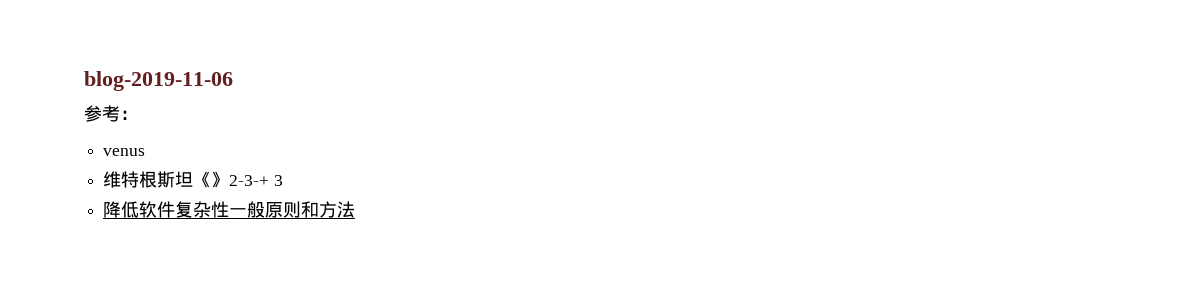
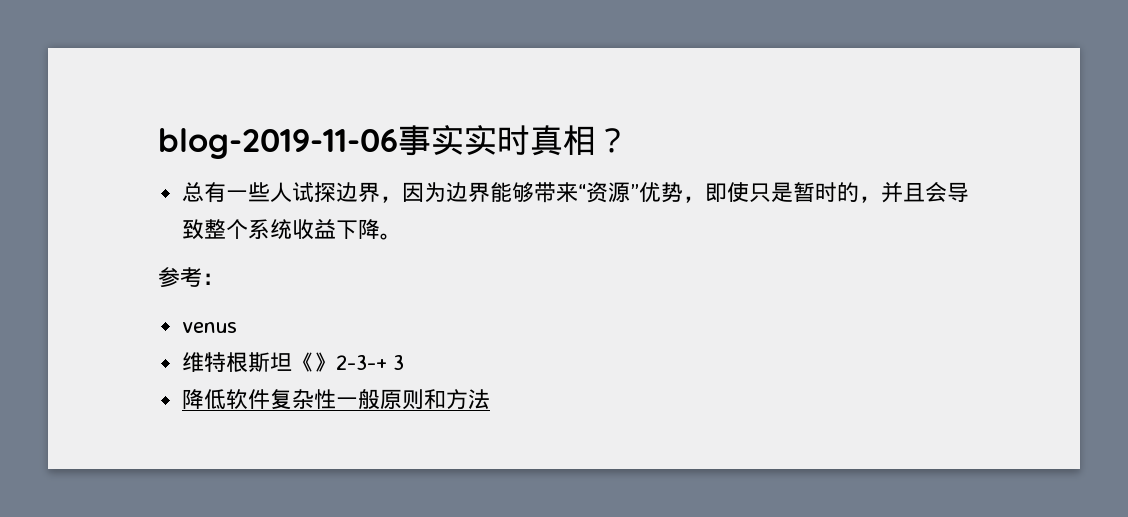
(233, 81) none -> [398,125,629,156] [182,182,970,203] [182,218,403,240] 事实实时真相？ // 总有一些人试探边界，因为边界能够带来“资源”优势，即使只是暂时的，并且会导致整个系统收益下降。

